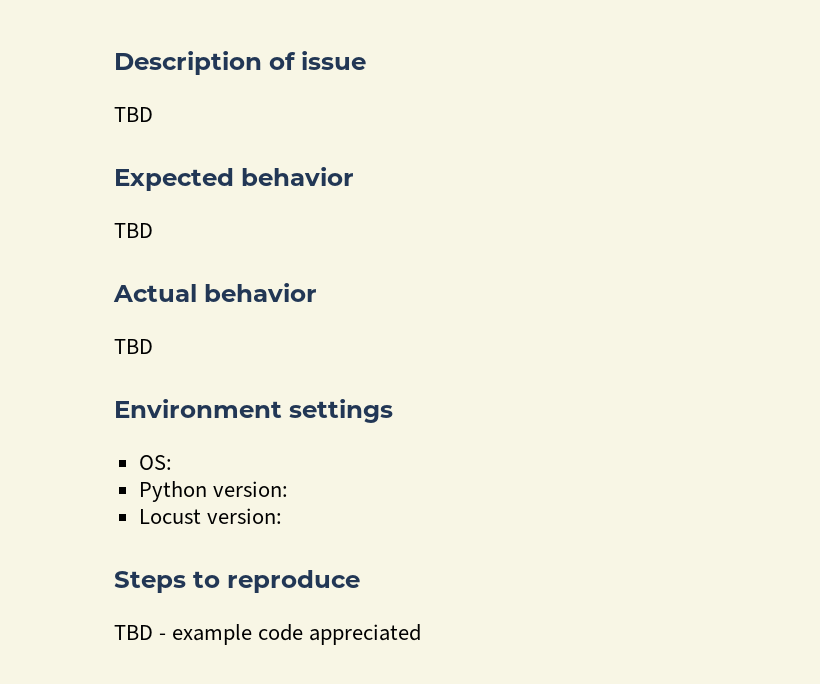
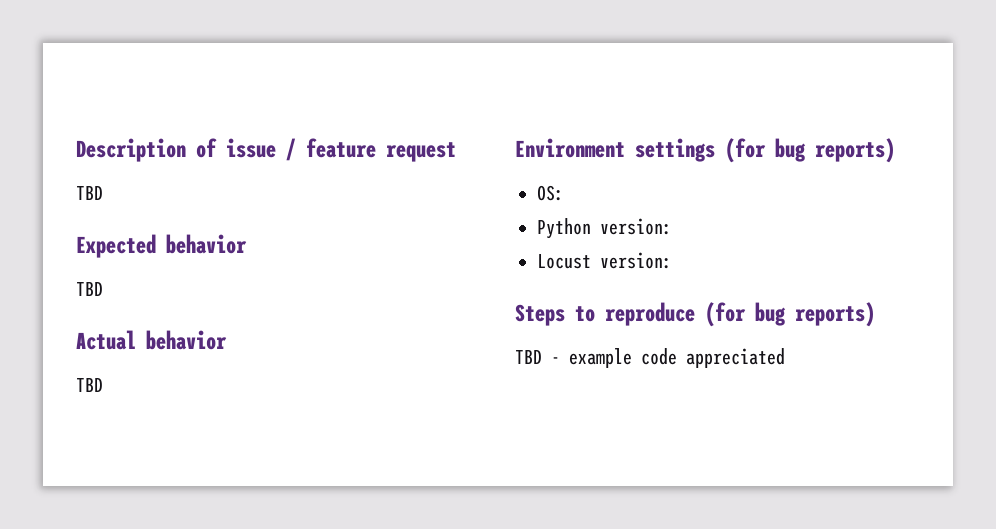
(366, 60) none -> [286,138,456,162] / feature request
(393, 411) none -> [725,138,895,163] (for bug reports)
(360, 581) none -> [705,302,875,327] (for bug reports)

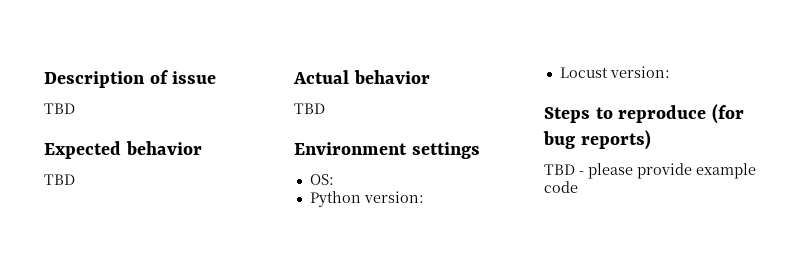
[286,138,456,162] / feature request -> (217, 77) none
[725,138,895,163] (for bug reports) -> (480, 150) none
(560, 360) none -> [588,163,692,179] please provide
[686,348,785,368] appreciated -> (578, 187) none

